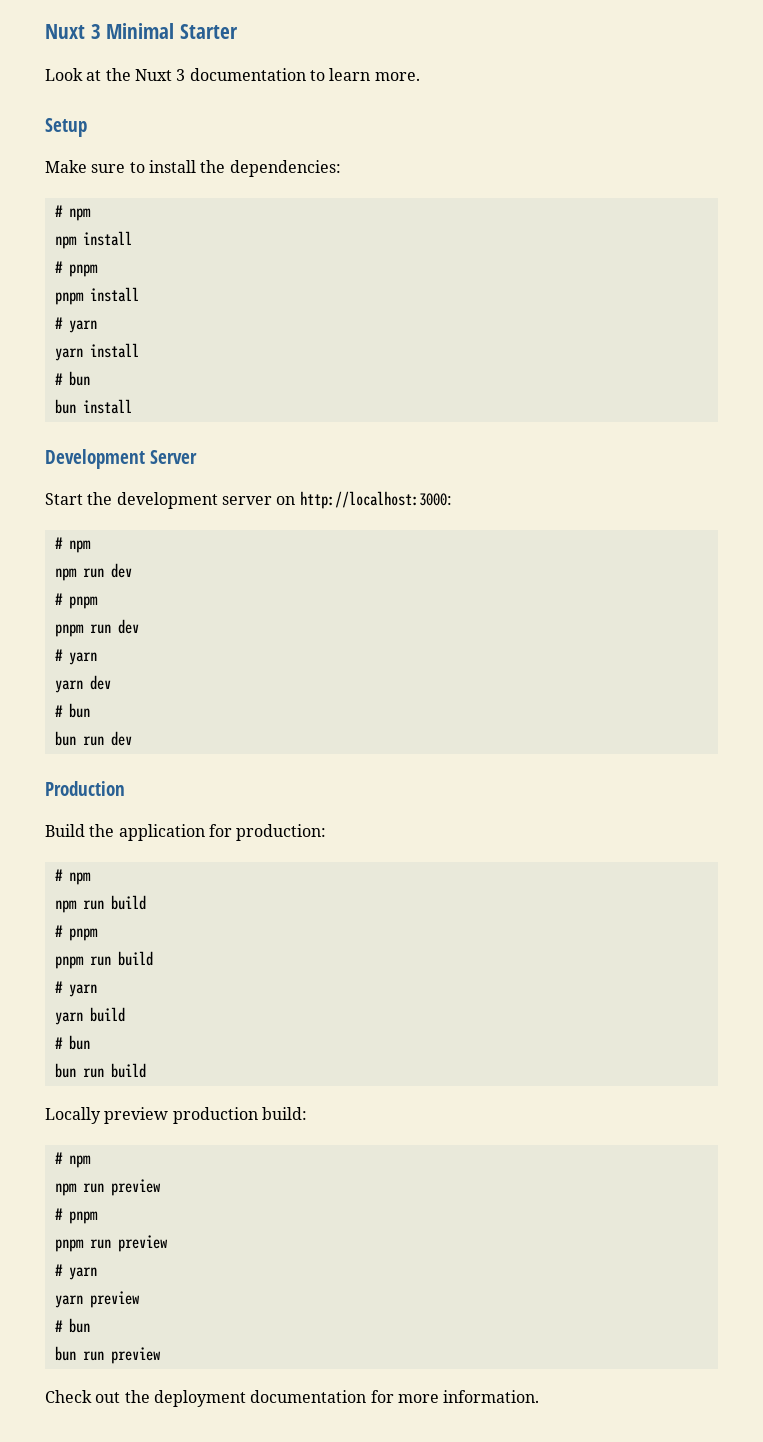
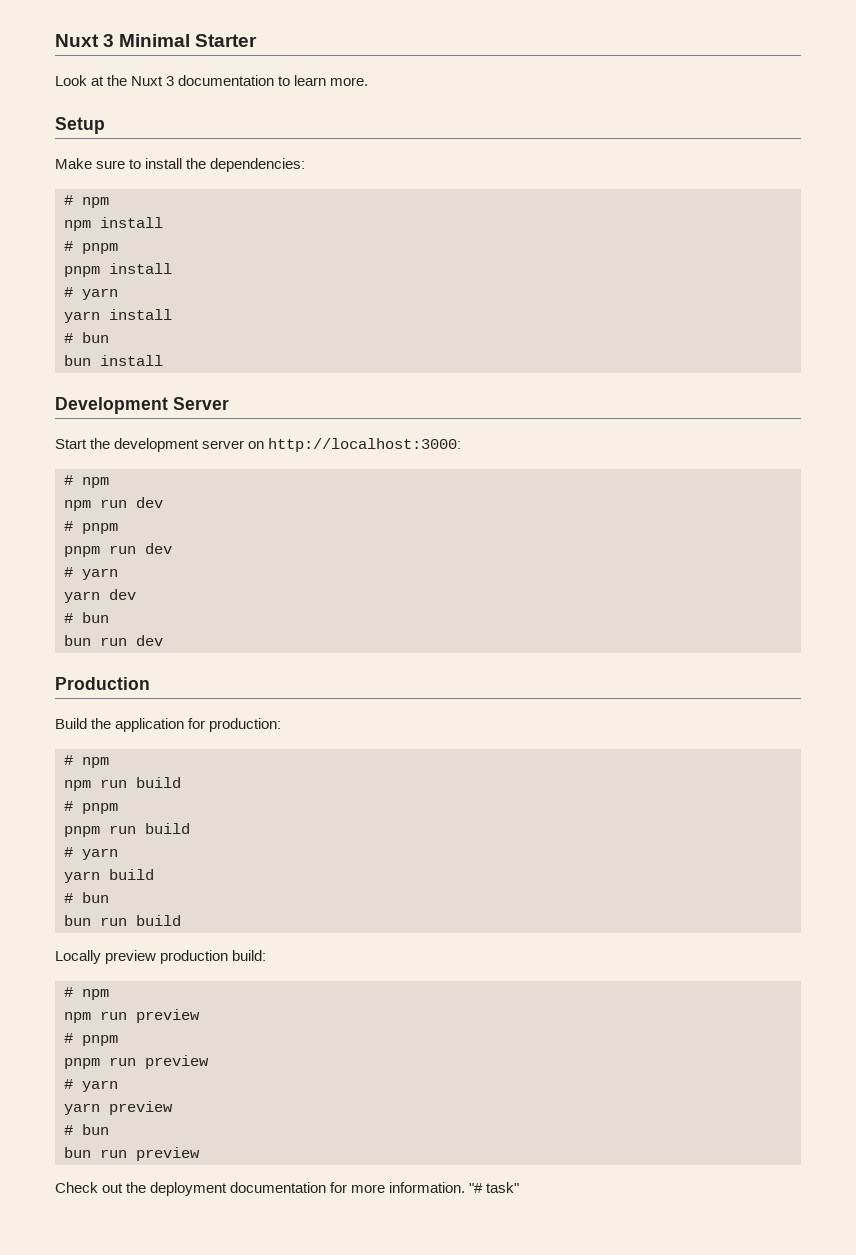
(540, 1396) none -> [469,1182,520,1193] "# task"

